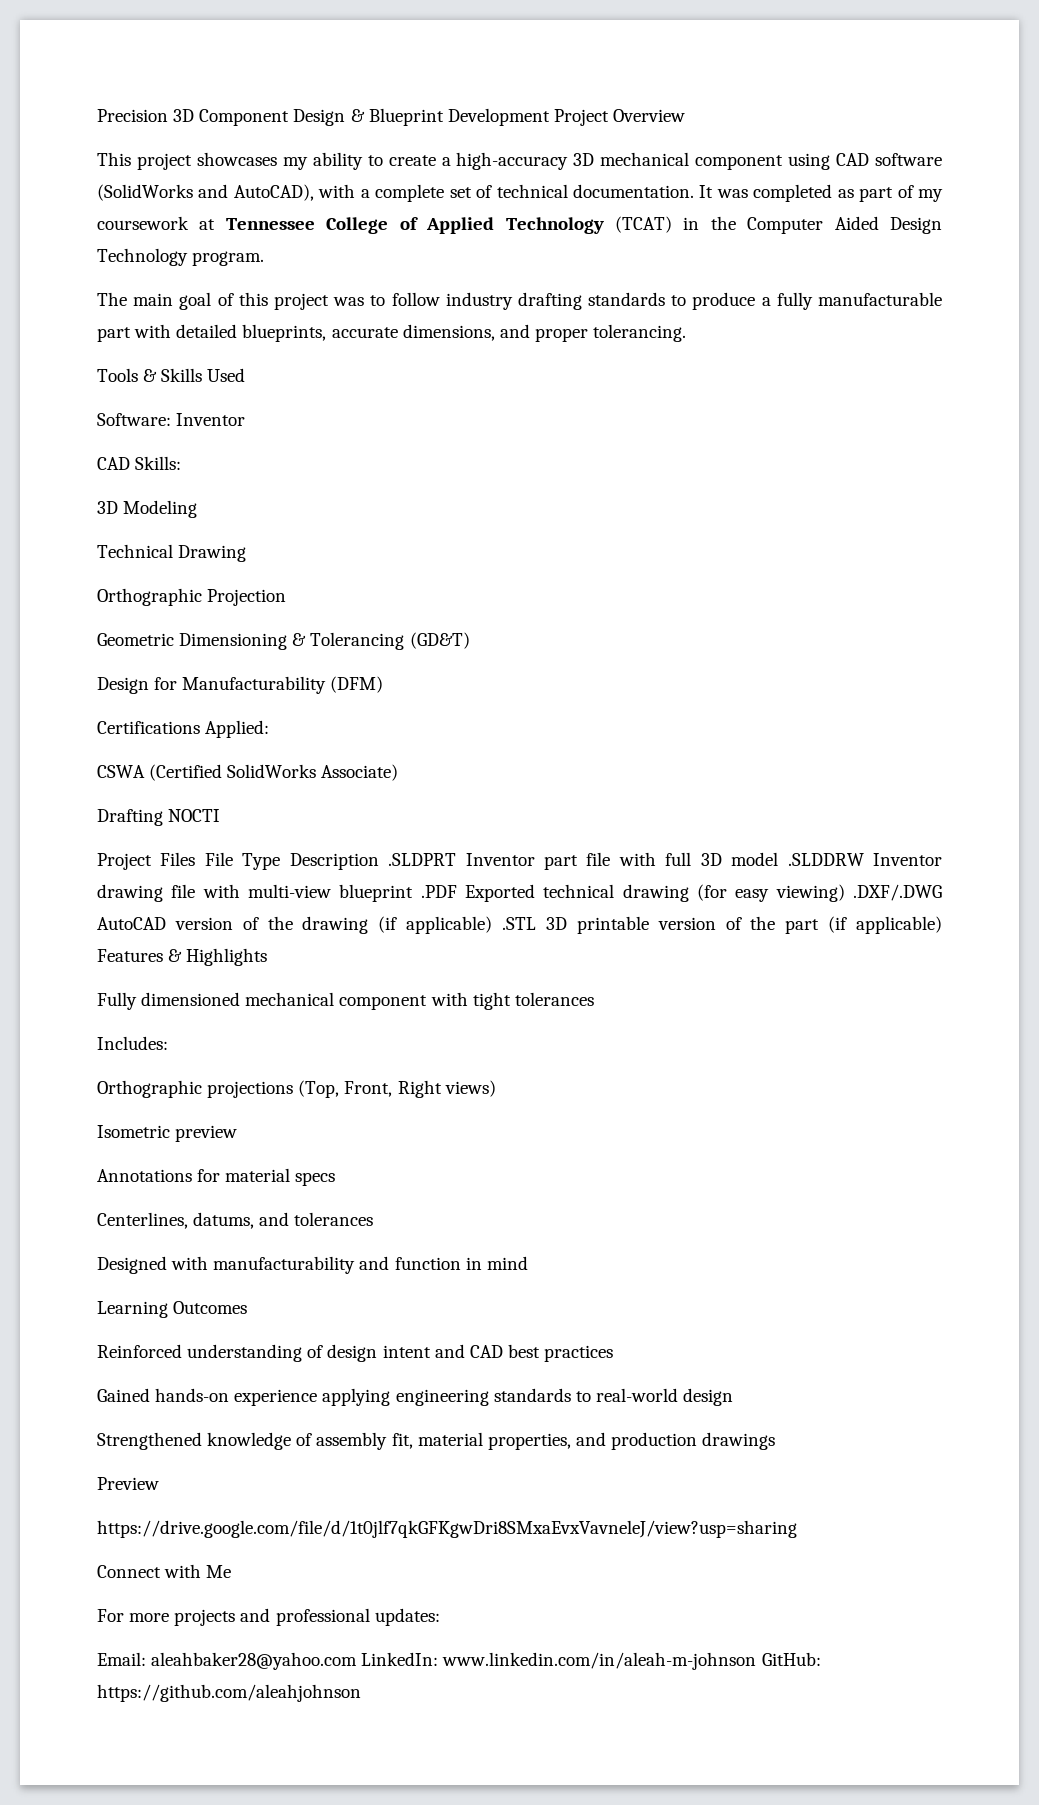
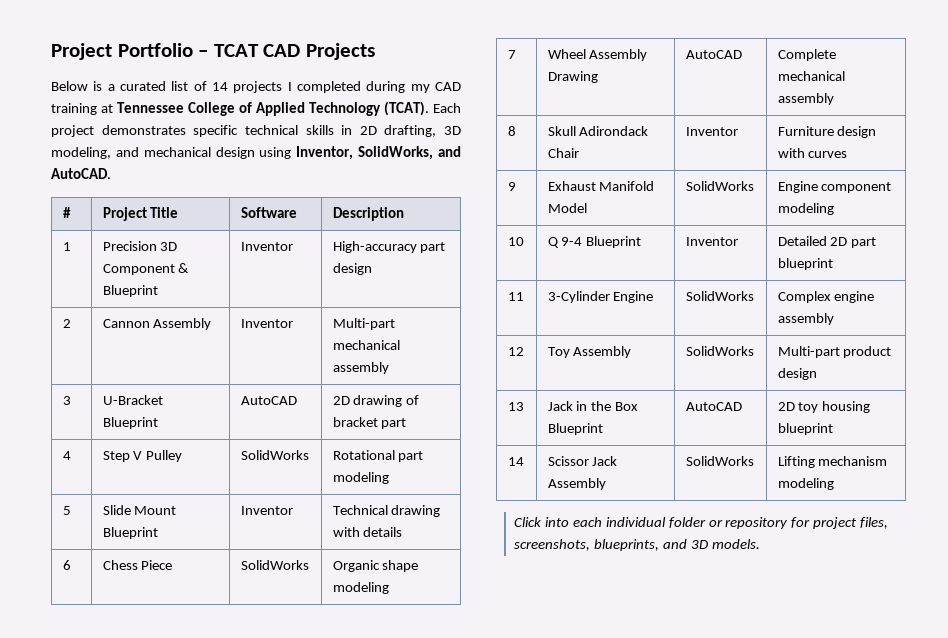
[97,108,686,126] [97,152,943,170] [97,184,943,202] [97,216,189,230] Precision 3D Component Design & Blueprint Development Project Overview // This project showcases my ability to create a high-accuracy 3D mechanical component using CAD software (SolidWorks and AutoCAD), with a complete set of technical documentation. It was completed as part of my coursework -> [51,43,375,60] [51,81,461,93] [51,103,97,115] Project Portfolio – TCAT CAD Projects // Below is a curated list of 14 projects I completed during my CAD training
[614,216,942,234] [97,248,265,266] [97,292,942,310] [97,324,687,342] [97,368,246,382] [97,413,246,426] [97,456,182,470] [97,500,198,518] [97,544,247,562] [97,588,287,606] [97,632,470,650] [97,676,384,694] [97,720,270,738] [97,764,399,781] [97,809,221,826] [97,852,943,870] [97,884,943,902] [97,916,943,934] [97,948,268,966] [97,992,594,1010] [97,1036,168,1050] [97,1080,496,1098] [97,1125,238,1142] [97,1168,336,1186] [97,1212,374,1229] [97,1256,528,1274] [97,1301,248,1318] [97,1344,614,1362] [97,1388,734,1406] [97,1432,776,1450] [97,1477,159,1490] [97,1520,797,1538] [97,1564,232,1578] [97,1608,440,1626] [97,1652,821,1670] [97,1684,361,1702] (TCAT) in the Computer Aided Design Technology program. // The main goal of this project was to follow industry drafting standards to produce a fully manufacturable part with detailed blueprints, accurate dimensions, and proper tolerancing. // Tools & Skills Used // Software: Inventor // CAD Skills: // 3D Modeling // Technical Drawing // Orthographic Projection // Geometric Dimensioning & Tolerancing (GD&T) // Design for Manufacturability (DFM) // Certifications Applied: // CSWA (Certified SolidWorks Associate) // Drafting NOCTI // Project Files File Type Description .SLDPRT Inventor part file with full 3D model .SLDDRW Inventor drawing file with multi-view blueprint .PDF Exported technical drawing (for easy viewing) .DXF/.DWG AutoCAD version of the drawing (if applicable) .STL 3D printable version of the part (if applicable) Features & Highlights // Fully dimensioned mechanical component with tight tolerances // Includes: // Orthographic projections (Top, Front, Right views) // Isometric preview // Annotations for material specs // Centerlines, datums, and tolerances // Designed with manufacturability and function in mind // Learning Outcomes // Reinforced understanding of design intent and CAD best practices // Gained hands-on experience applying engineering standards to real-world design // Strengthened knowledge of assembly fit, material properties, and production drawings // Preview // https://drive.google.com/file/d/1t0jlf7qkGFKgwDri8SMxaEvxVavneleJ/view?usp=sharing // Connect with Me // For more projects and professional updates: // Email: aleahbaker28@yahoo.com LinkedIn: www.linkedin.com/in/aleah-m-johnson GitHub: https://github.com/aleahjohnson -> [384,101,461,116] [51,125,461,137] [51,146,461,160] [51,168,111,179] [62,207,71,218] [102,207,179,221] [240,207,297,218] [332,207,404,221] [62,242,71,251] [102,241,178,251] [102,263,190,275] [102,285,158,297] [240,242,293,251] [332,241,446,253] [332,263,372,275] [62,319,71,328] [102,318,212,330] [240,319,293,328] [332,318,395,330] [332,340,400,350] [332,362,389,374] [62,396,71,405] [102,395,163,405] [102,417,158,429] [240,396,297,405] [332,395,420,407] [332,417,407,429] [62,451,71,460] [102,450,183,462] [240,450,309,460] [332,450,424,462] [332,472,389,484] [62,506,71,515] [102,505,177,515] [102,527,158,539] [240,506,293,515] [332,505,441,517] [332,527,403,537] [62,560,71,570] [102,560,173,570] [240,560,309,570] [332,560,419,572] [332,582,389,594] [507,50,516,59] [547,49,648,61] [547,71,598,83] [685,50,742,59] [777,49,836,61] [777,71,845,81] [777,93,834,105] [507,126,516,136] [547,126,649,136] [547,148,579,158] [685,127,738,136] [777,126,877,138] [777,148,848,158] [507,182,516,191] [547,181,655,191] [547,203,587,213] [685,181,754,191] [777,181,892,193] [777,203,834,215] [507,237,524,246] [547,236,642,248] [685,237,738,246] [777,236,877,248] [777,258,833,270] [507,292,524,301] [547,291,654,303] [685,291,754,301] [777,291,875,303] [777,313,834,325] [507,347,524,356] [547,346,632,358] [685,346,754,356] [777,346,892,358] [777,368,817,380] [507,402,524,411] [547,401,639,411] [547,423,603,435] [685,402,742,411] [777,401,871,413] [777,423,833,435] [507,457,524,466] [547,456,618,466] [547,478,606,490] [685,456,754,466] [777,456,888,468] [777,478,834,490] [513,517,889,529] [513,539,760,551] (TCAT). Each project demonstrates specific technical skills in 2D drafting, 3D modeling, and mechanical design using Inventor, SolidWorks, and AutoCAD. // # | Project Title | Software | Description // 1 | Precision 3D Component & Blueprint | Inventor | High-accuracy part design // 2 | Cannon Assembly | Inventor | Multi-part mechanical assembly // 3 | U-Bracket Blueprint | AutoCAD | 2D drawing of bracket part // 4 | Step V Pulley | SolidWorks | Rotational part modeling // 5 | Slide Mount Blueprint | Inventor | Technical drawing with details // 6 | Chess Piece | SolidWorks | Organic shape modeling // 7 | Wheel Assembly Drawing | AutoCAD | Complete mechanical assembly // 8 | Skull Adirondack Chair | Inventor | Furniture design with curves // 9 | Exhaust Manifold Model | SolidWorks | Engine component modeling // 10 | Q 9-4 Blueprint | Inventor | Detailed 2D part blueprint // 11 | 3-Cylinder Engine | SolidWorks | Complex engine assembly // 12 | Toy Assembly | SolidWorks | Multi-part product design // 13 | Jack in the Box Blueprint | AutoCAD | 2D toy housing blueprint // 14 | Scissor Jack Assembly | SolidWorks | Lifting mechanism modeling // Click into each individual folder or repository for project files, screenshots, blueprints, and 3D models.

